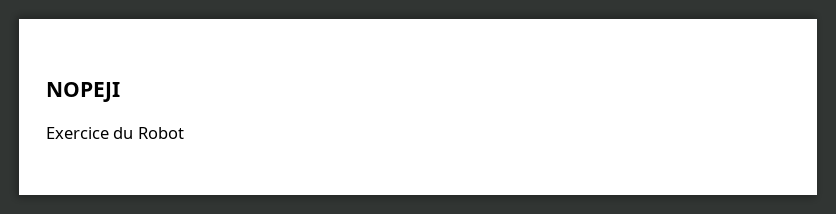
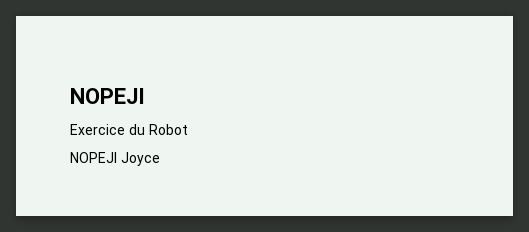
(184, 133) none -> [70,152,160,166] // NOPEJI Joyce

